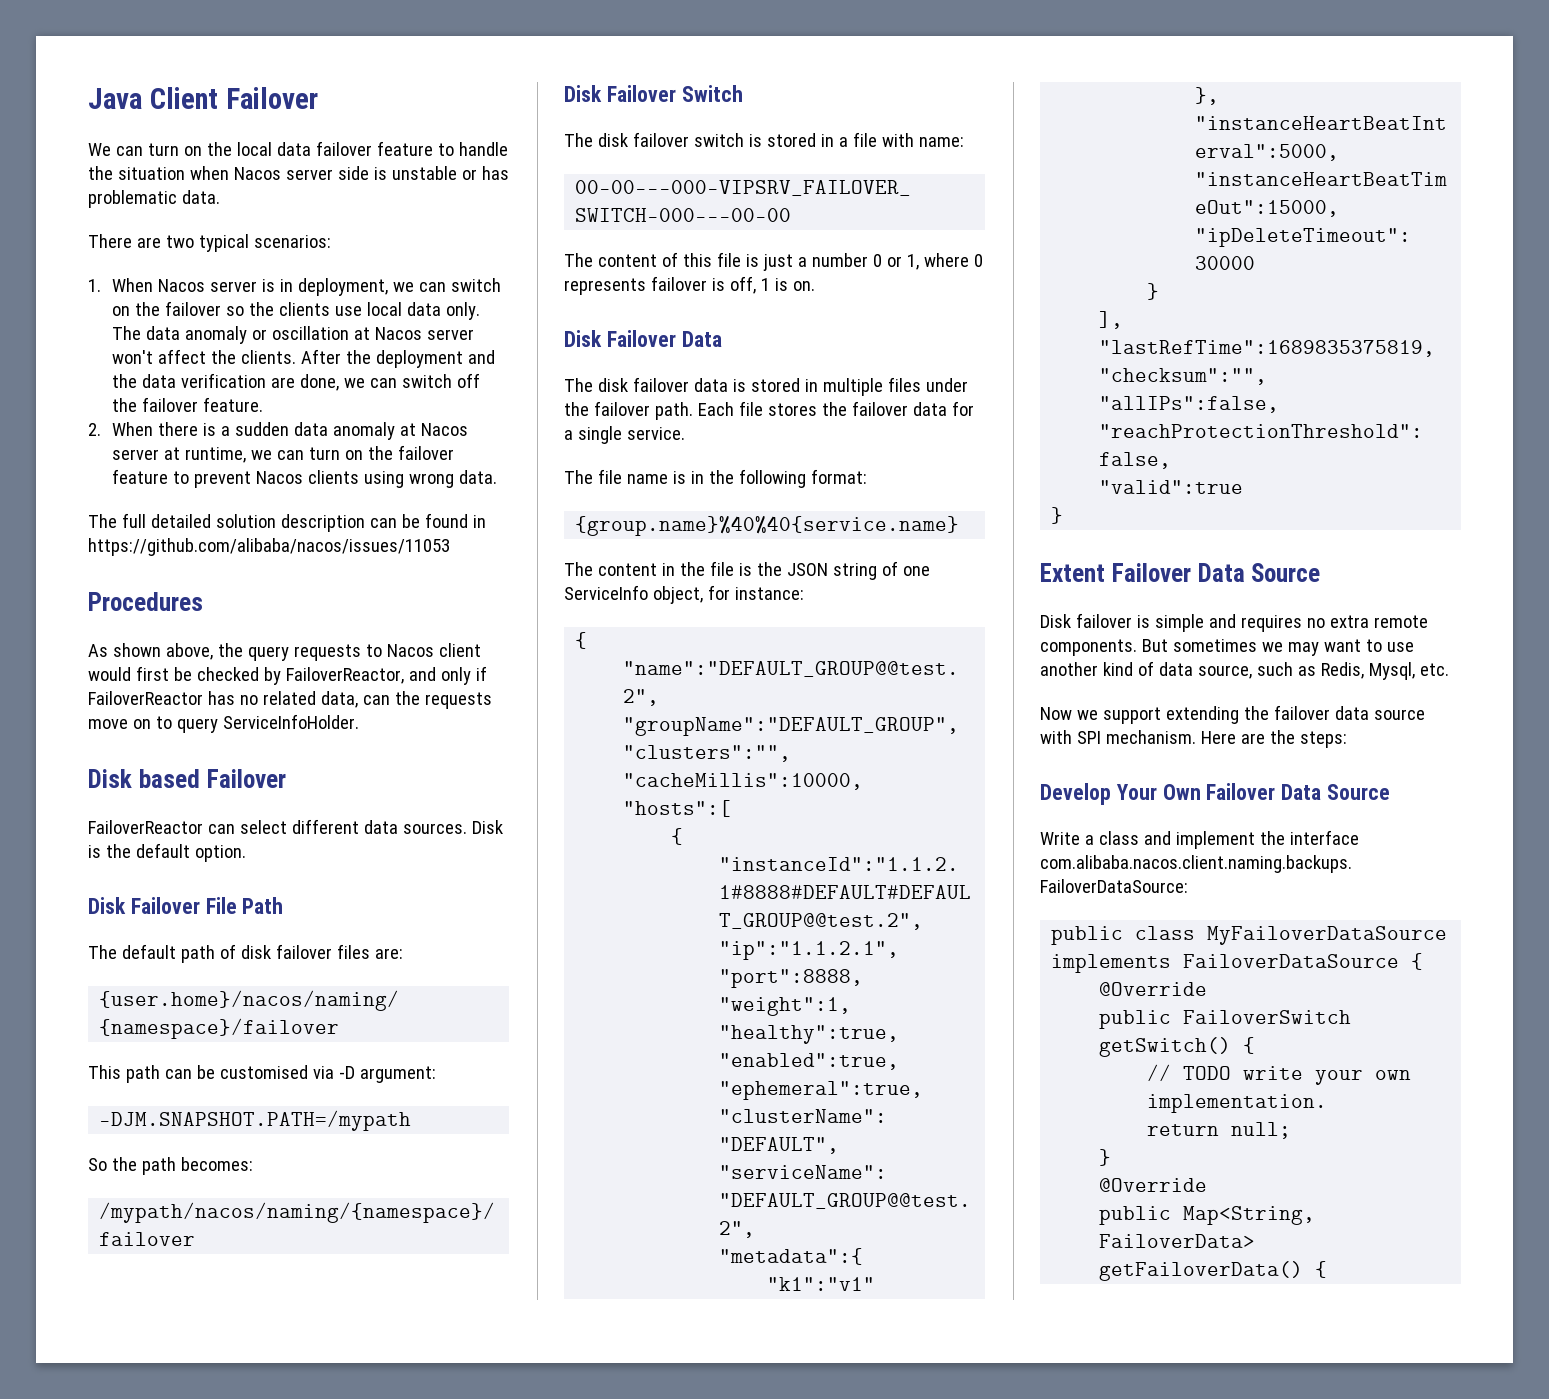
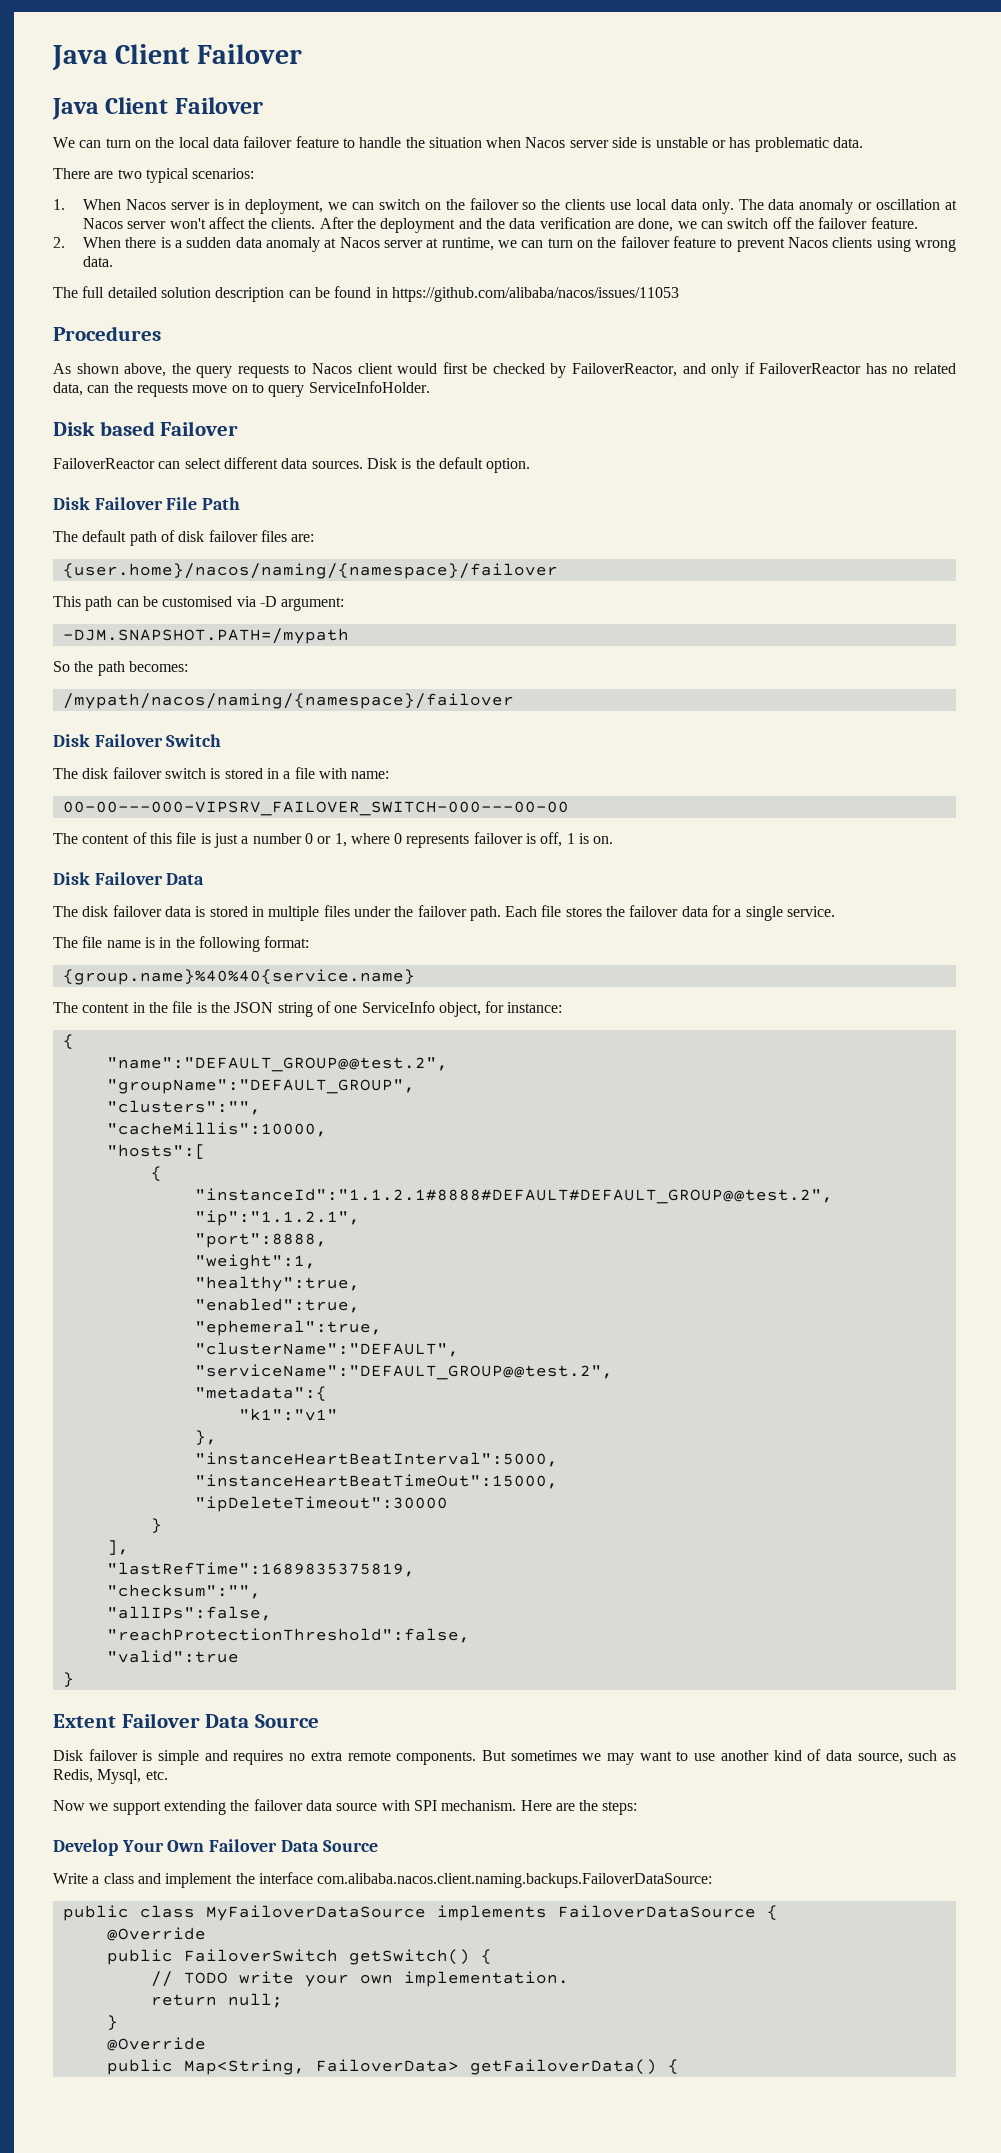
[88,87,318,109] Java Client Failover -> [52,44,302,71] [52,97,263,120] Java Client Failover // Java Client Failover

